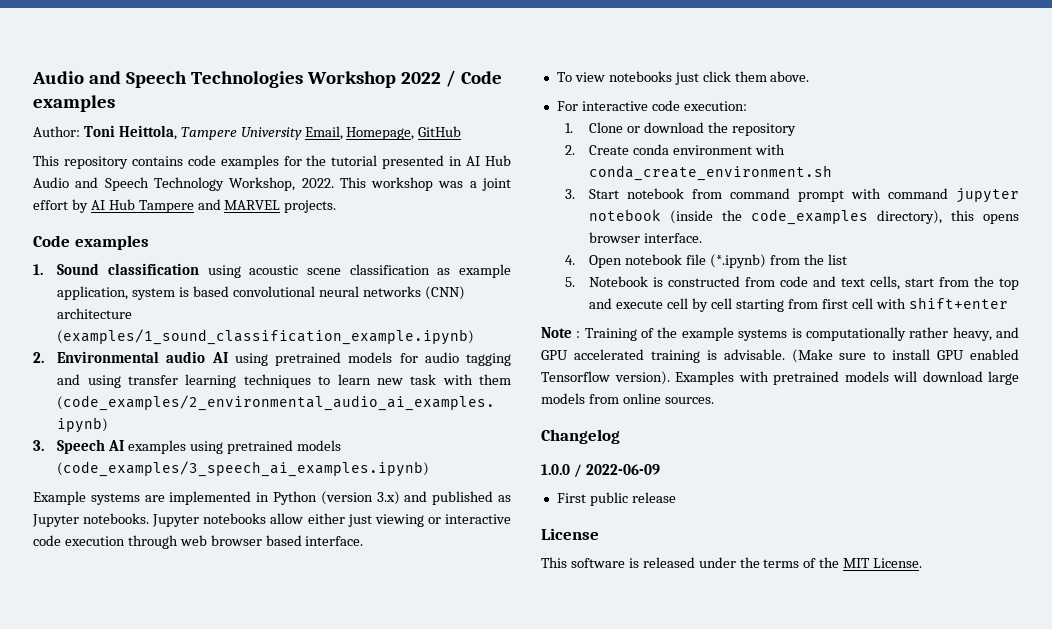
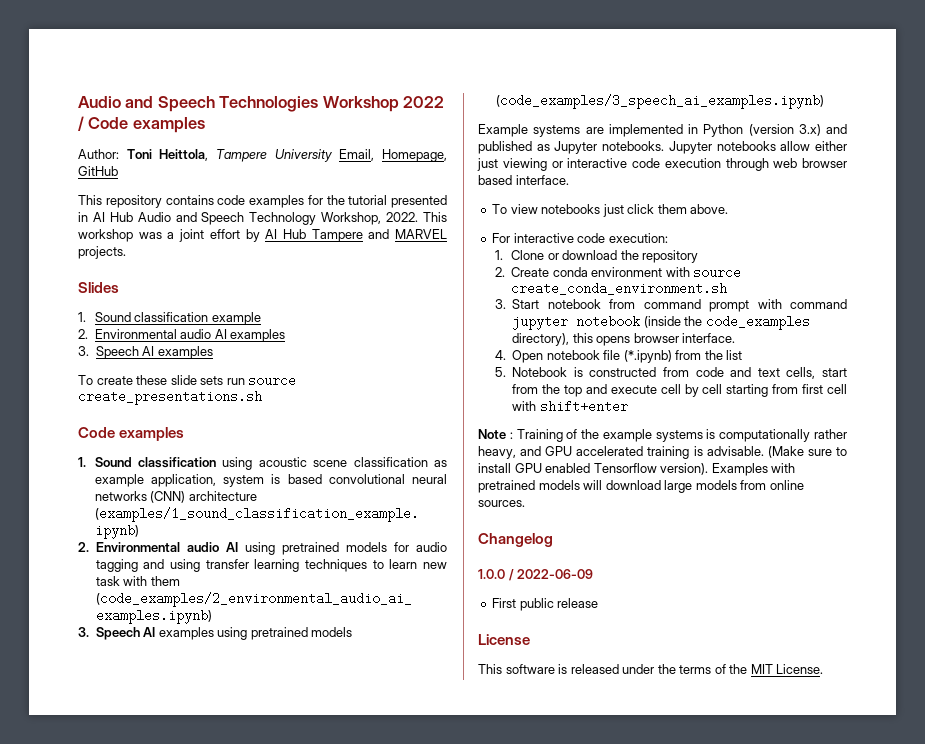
(337, 206) none -> [78,282,119,293] [78,312,261,325] [78,329,286,342] [78,346,213,359] [78,374,297,387] [78,390,262,405] // Slides // 1. Sound classification example // 2. Environmental audio AI examples // 3. Speech AI examples // To create these slide sets run source create_presentations.sh
[589,165,833,181] conda_create_environment.sh -> [693,266,742,279] [511,282,728,295] source create_conda_environment.sh

